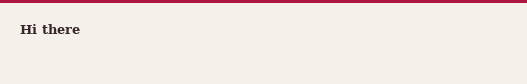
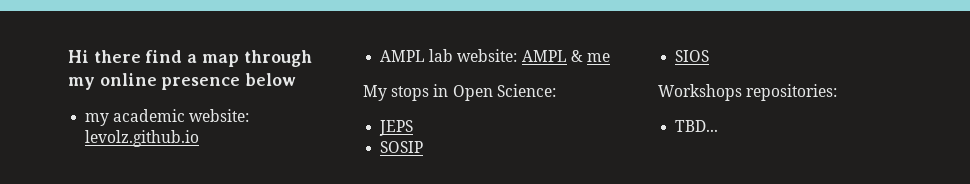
(80, 29) none -> [145,50,312,67] [68,73,297,90] [85,109,250,126] [85,130,200,147] [380,49,610,62] [363,84,556,101] [379,120,414,136] [380,141,424,153] [675,50,710,62] [658,84,838,101] [675,120,719,132] find a map through my online presence below // my academic website: levolz.github.io // AMPL lab website: AMPL & me // My stops in Open Science: // JEPS // SOSIP // SIOS // Workshops repositories: // TBD...

